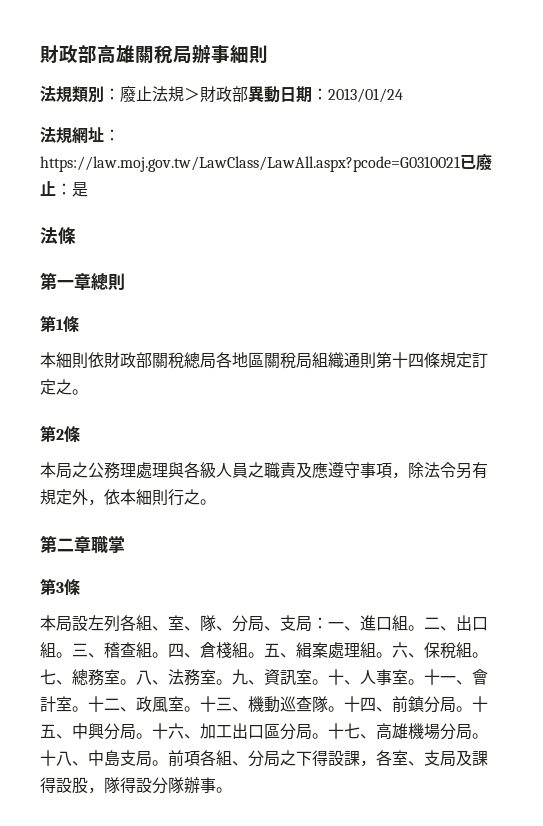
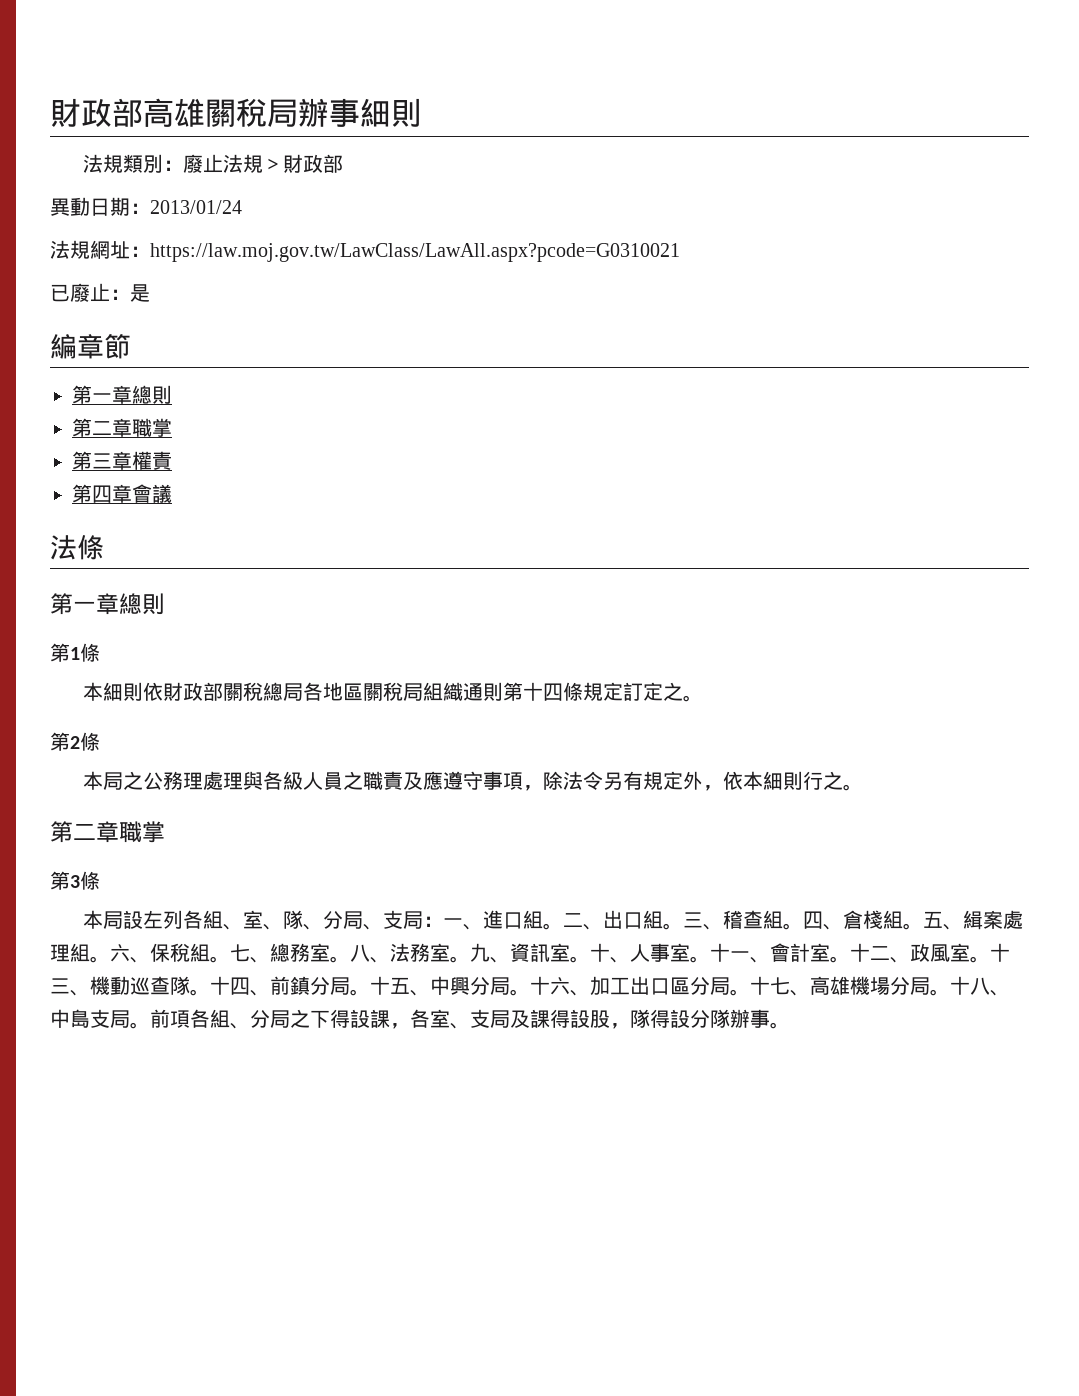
(248, 94) none -> (343, 163) //
(460, 164) none -> (680, 252) //
(88, 189) none -> [50,333,131,359] [72,385,172,404] [72,418,172,437] [72,451,172,470] [72,484,172,503] // 編章節 // 第一章總則 // 第二章職掌 // 第三章權責 // 第四章會議

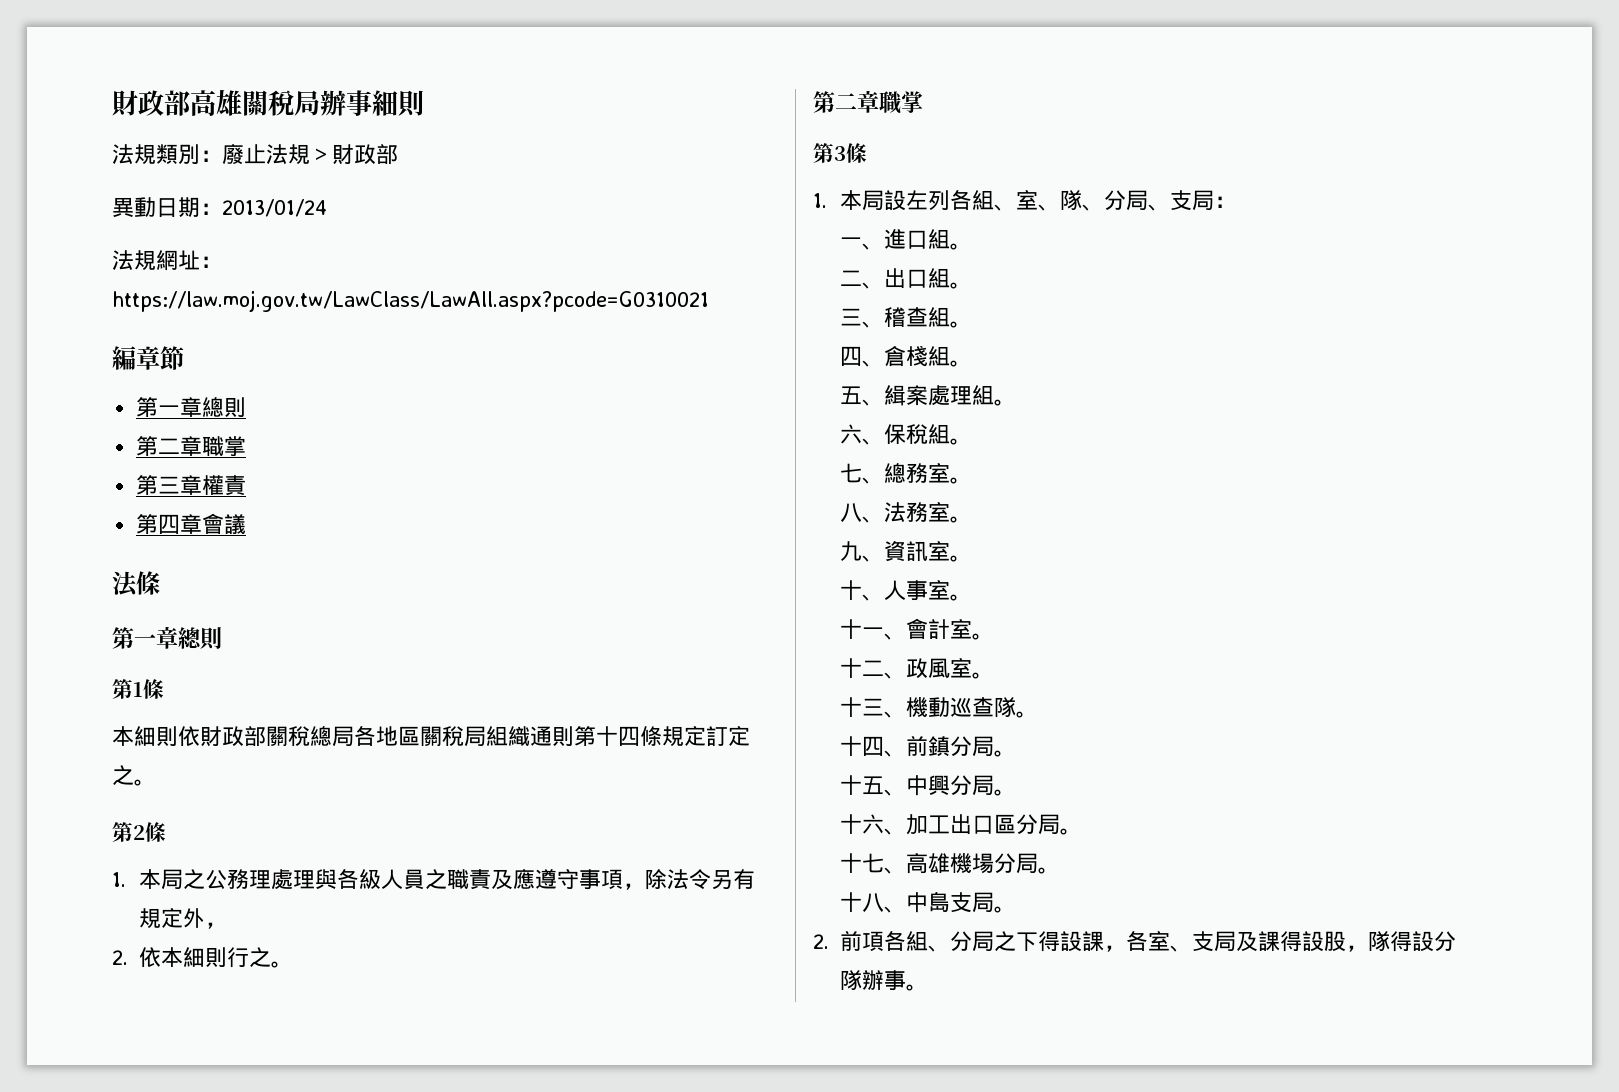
[50,283,150,302] // 已廢止：是 -> (709, 301) none
(100, 741) none -> [112,872,126,887] 1.
(723, 788) none -> [112,950,128,965] // 2.
(100, 880) none -> [813,193,827,208] 1.
(443, 921) none -> (1237, 202) //
(563, 926) none -> (973, 246) //
(683, 926) none -> (973, 285) //
(803, 926) none -> (973, 324) //
(923, 926) none -> (973, 363) //
(110, 959) none -> (1017, 402) //
(230, 959) none -> (973, 441) //
(350, 959) none -> (973, 480) //
(470, 959) none -> (973, 519) //
(590, 959) none -> (973, 558) //
(710, 959) none -> (973, 597) //
(850, 959) none -> (995, 636) //
(990, 959) none -> (995, 675) //
(210, 992) none -> (1039, 714) //
(370, 992) none -> (1017, 753) //
(530, 992) none -> (1017, 792) //
(750, 992) none -> (1083, 831) //
(950, 992) none -> (1061, 870) //
(150, 1025) none -> [813,934,829,949] // 2.

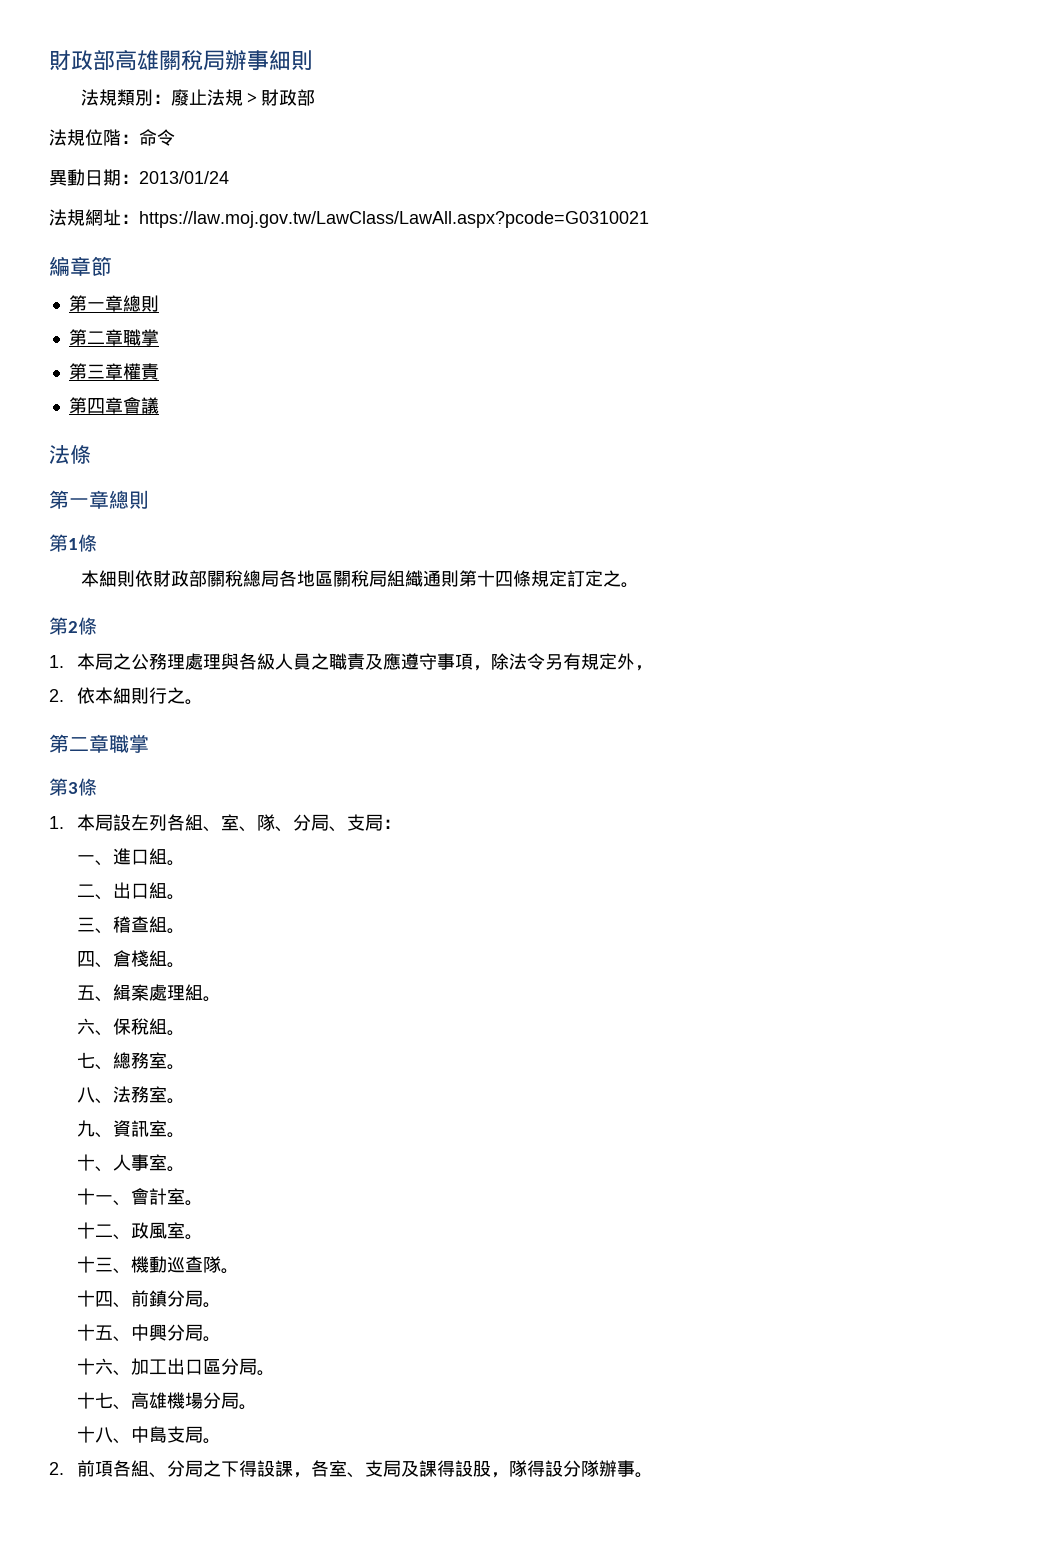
(398, 154) none -> [49,129,175,146] // 法規位階：命令

